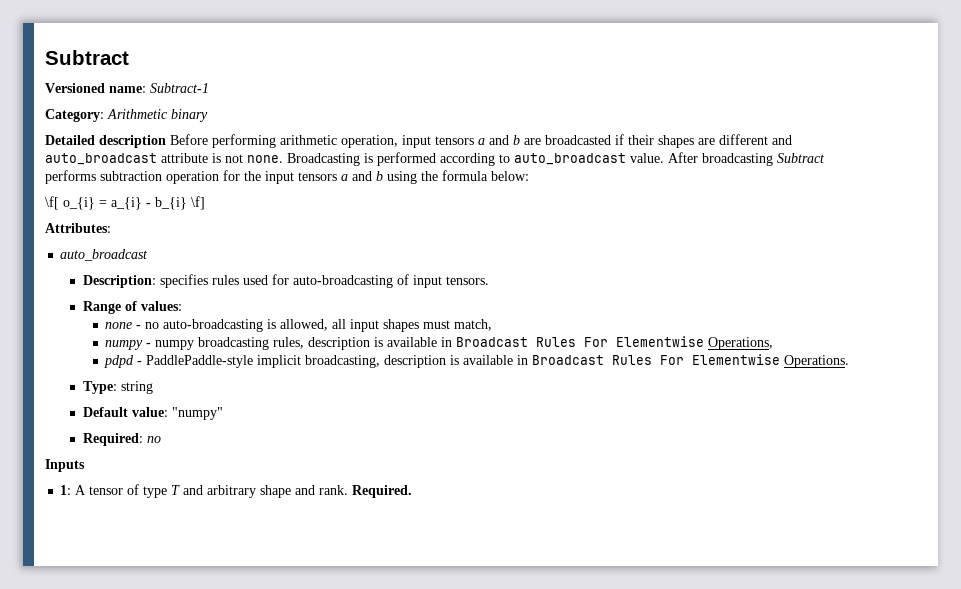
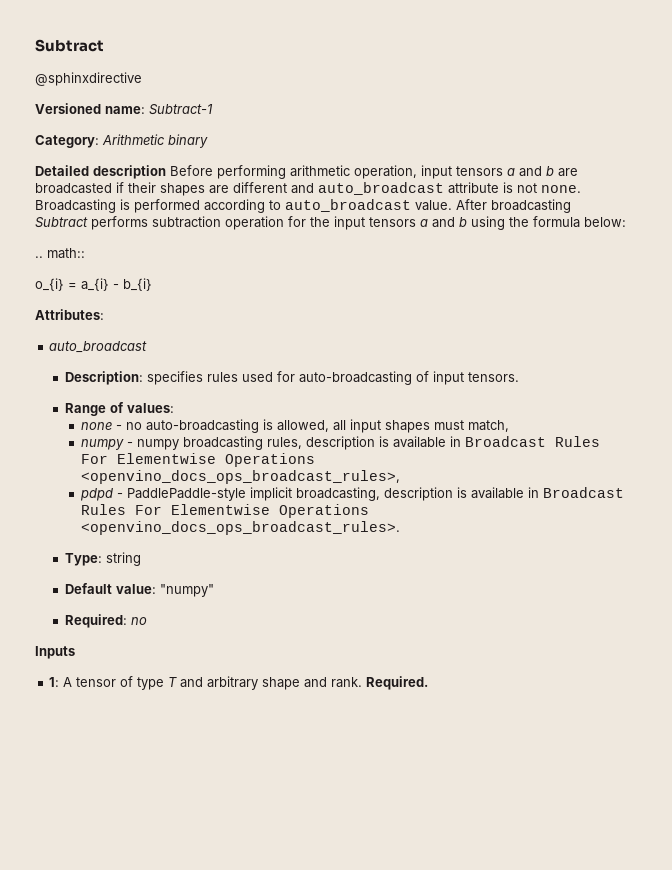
[45,50,129,65] Subtract -> [35,39,104,52] [35,72,142,86] Subtract // @sphinxdirective
[45,196,59,210] \f[ -> [35,248,85,259] .. math:: //
[191,196,205,210] \f] -> (152, 284) none
[708,337,774,350] Operations, -> [225,453,316,467] [81,470,401,484] Operations <openvino_docs_ops_broadcast_rules>,
[784,355,850,368] Operations. -> [279,504,370,518] [81,521,401,535] Operations <openvino_docs_ops_broadcast_rules>.

